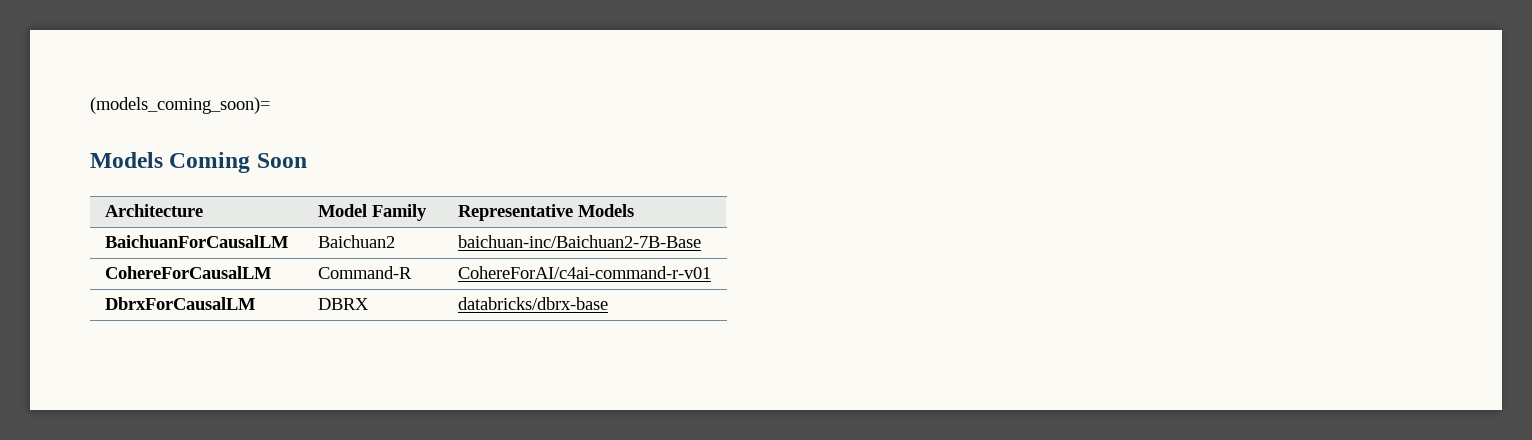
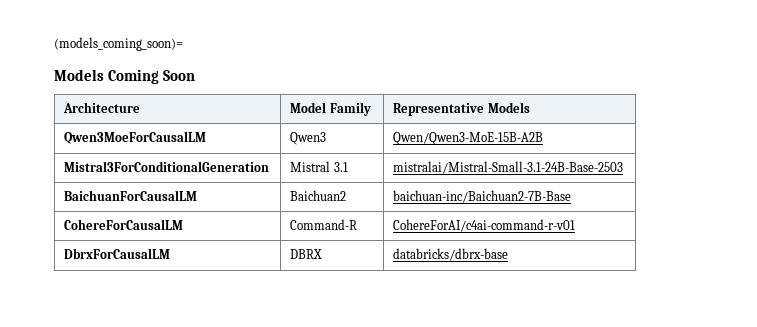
(634, 210) none -> [64,131,207,144] [290,132,327,145] [393,132,544,145] [64,161,270,172] [290,161,348,172] [393,161,624,174] // Qwen3MoeForCausalLM | Qwen3 | Qwen/Qwen3-MoE-15B-A2B // Mistral3ForConditionalGeneration | Mistral 3.1 | mistralai/Mistral-Small-3.1-24B-Base-2503

